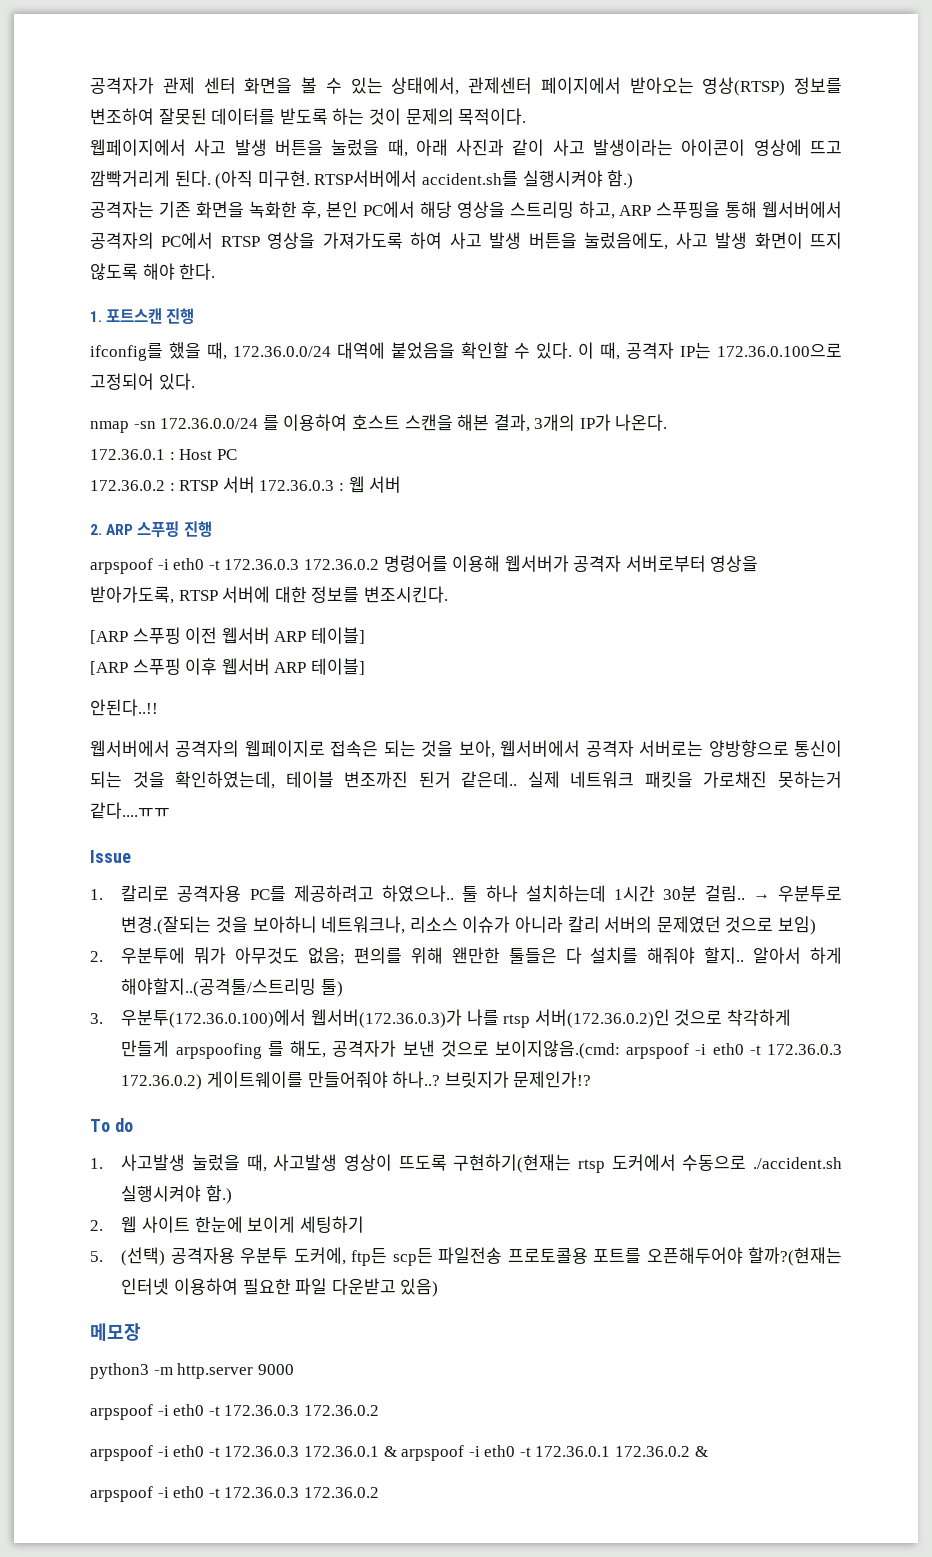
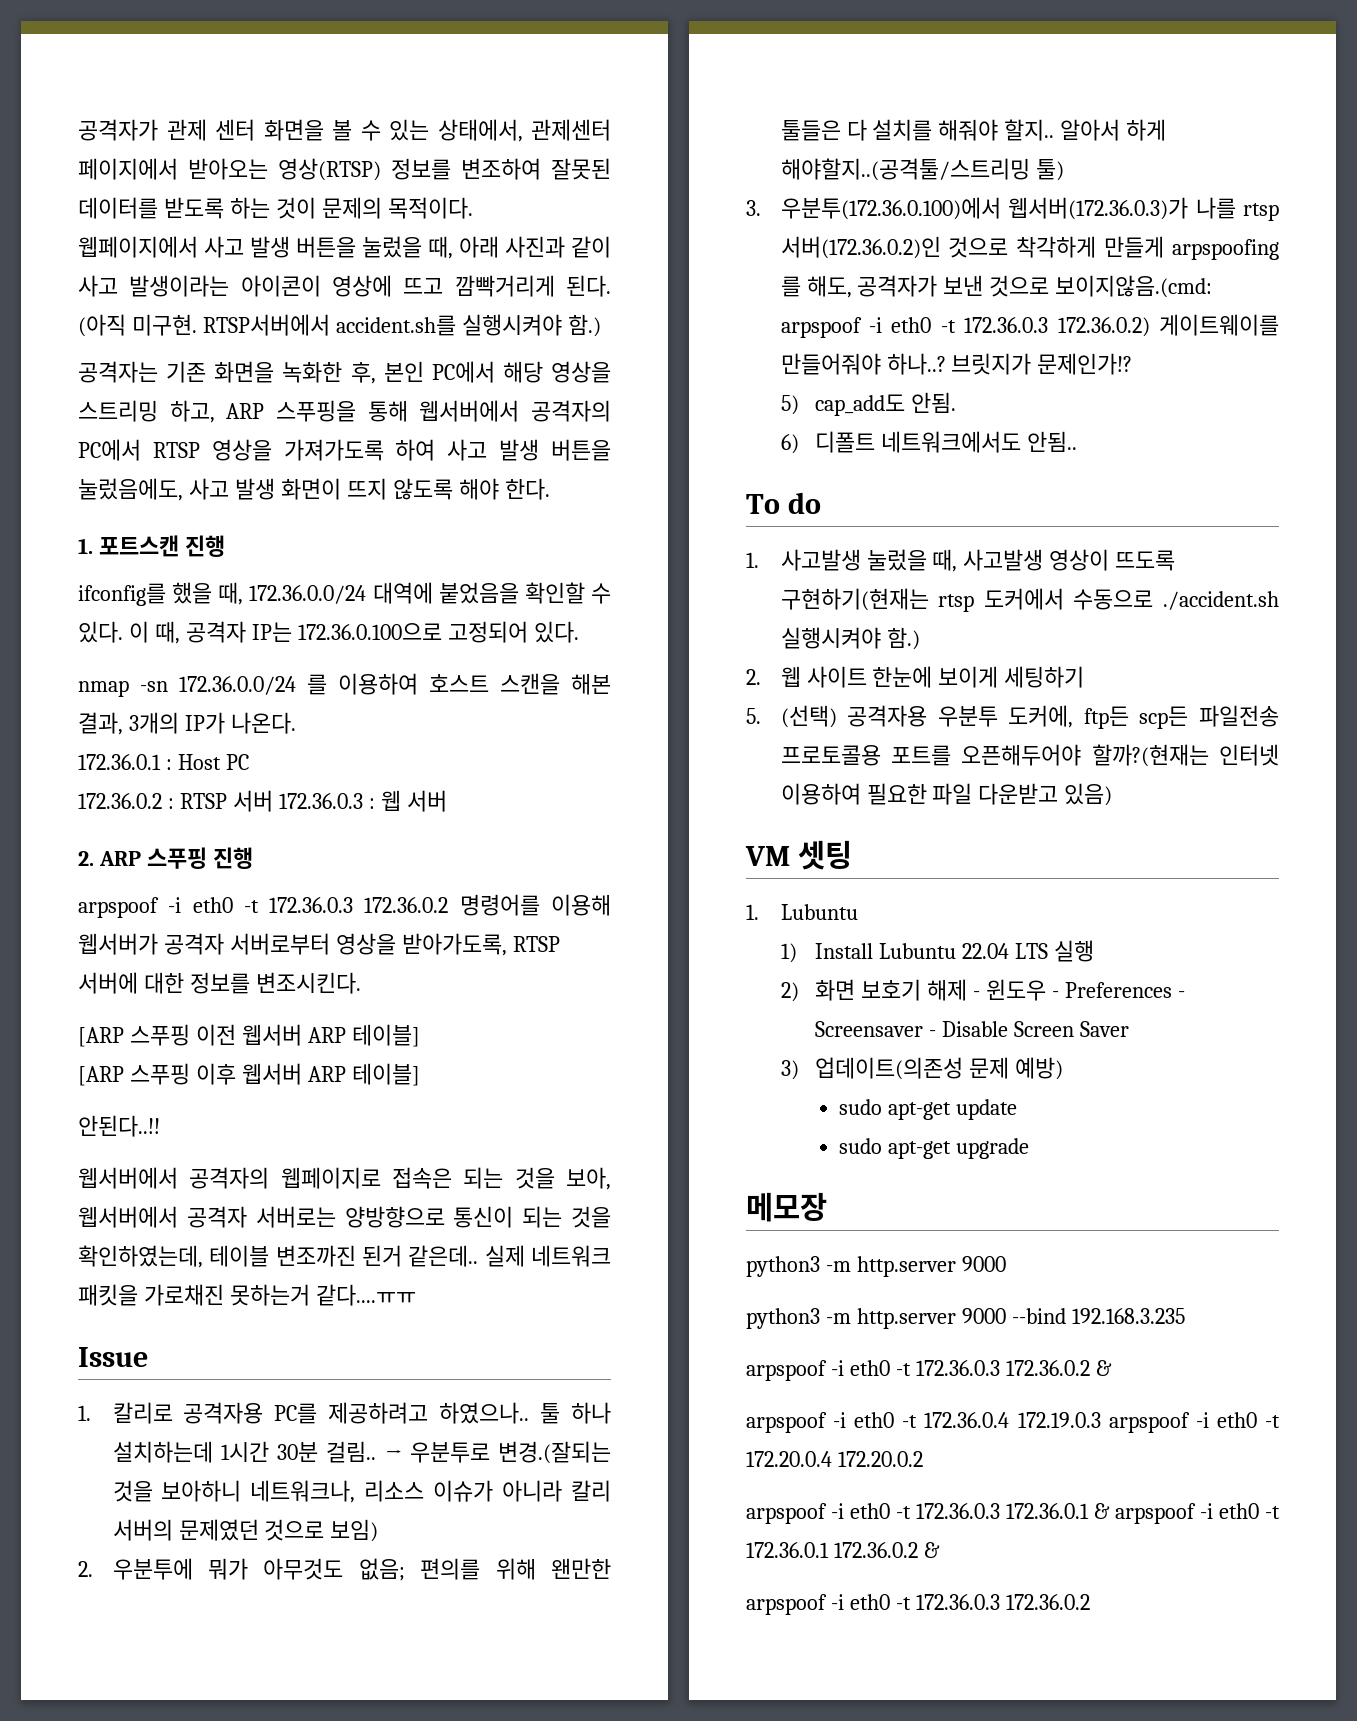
(592, 1079) none -> [780,392,957,416] [780,431,1077,454] // 5) cap_add도 안됨. // 6) 디폴트 네트워크에서도 안됨..
(439, 1287) none -> [745,840,852,870] [746,904,858,920] [780,940,1094,963] [780,979,1185,1002] [815,1021,1129,1037] [780,1057,1063,1080] [839,1099,1018,1120] [839,1138,1030,1159] // VM 셋팅 // 1. Lubuntu // 1) Install Lubuntu 22.04 LTS 실행 // 2) 화면 보호기 해제 - 윈도우 - Preferences - Screensaver - Disable Screen Saver // 3) 업데이트(의존성 문제 예방) // sudo apt-get update // sudo apt-get upgrade
[90,1404,379,1420] // arpspoof -i eth0 -t 172.36.0.3 172.36.0.2 -> [746,1308,1185,1329] [746,1360,1112,1381] [746,1412,1280,1433] [746,1451,923,1467] // python3 -m http.server 9000 --bind 192.168.3.235 // arpspoof -i eth0 -t 172.36.0.3 172.36.0.2 & // arpspoof -i eth0 -t 172.36.0.4 172.19.0.3 arpspoof -i eth0 -t 172.20.0.4 172.20.0.2

